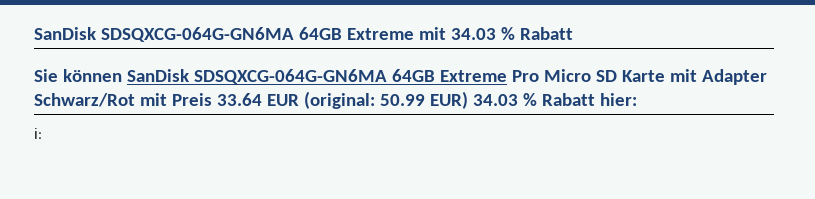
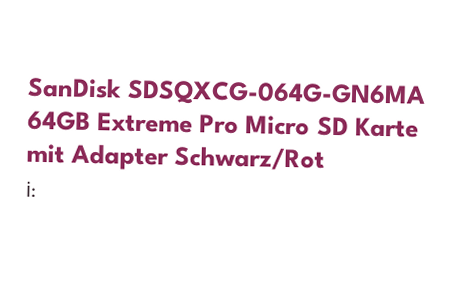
[34,27,573,42] [34,69,507,84] SanDisk SDSQXCG-064G-GN6MA 64GB Extreme mit 34.03 % Rabatt // Sie können SanDisk SDSQXCG-064G-GN6MA 64GB Extreme -> [27,76,427,109] [27,110,194,134] SanDisk SDSQXCG-064G-GN6MA 64GB Extreme
[139,91,637,109] mit Preis 33.64 EUR (original: 50.99 EUR) 34.03 % Rabatt hier: -> (326, 158) none

